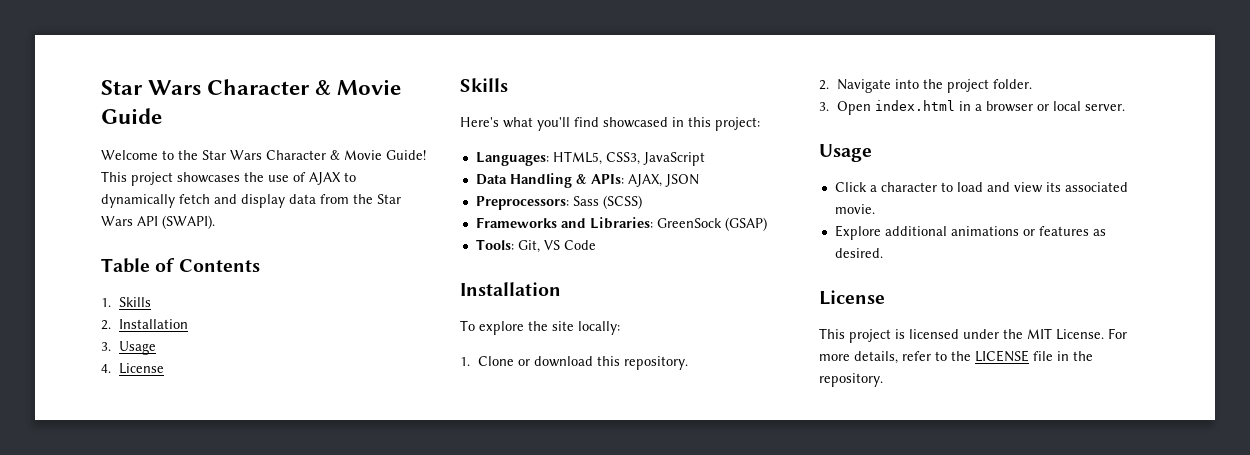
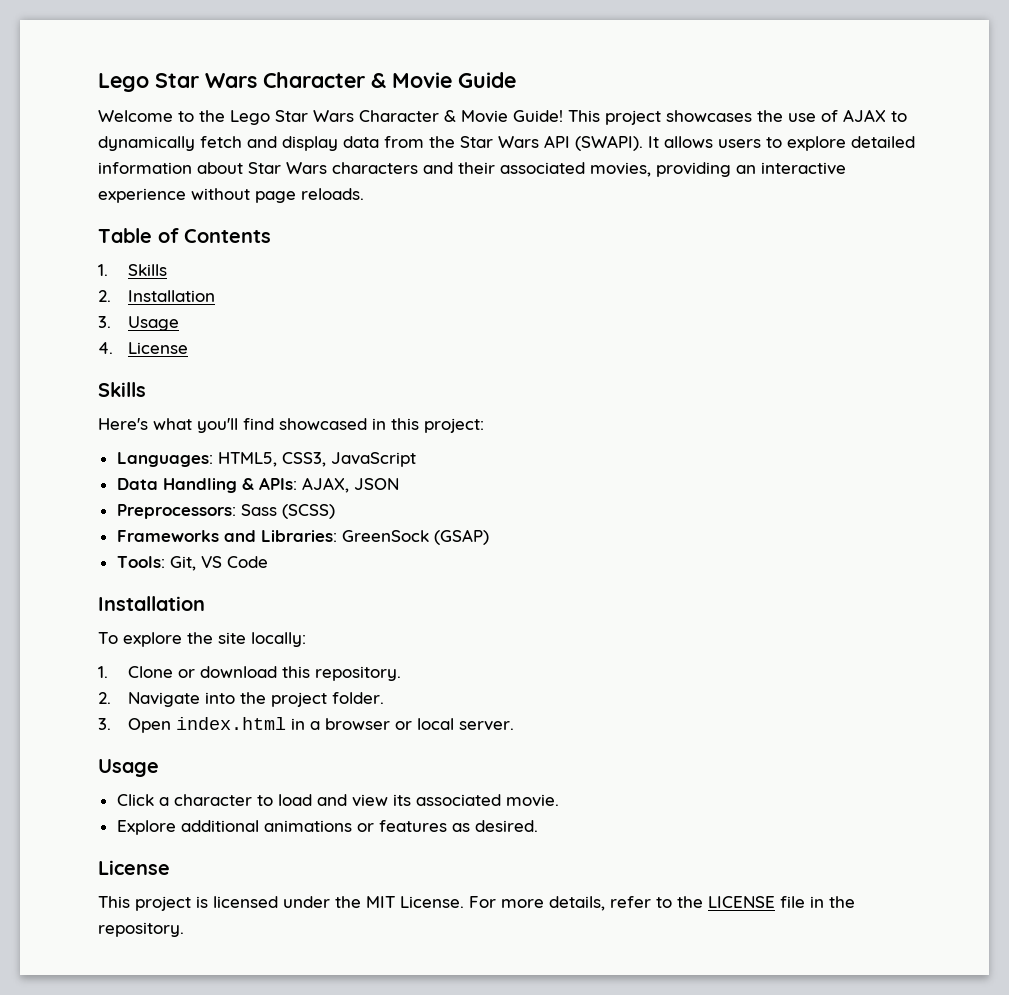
(101, 87) none -> [98,73,149,92] Lego
(198, 155) none -> [230,110,270,125] Lego
(215, 222) none -> [648,136,915,151] [98,162,846,177] [98,188,364,203] It allows users to explore detailed information about Star Wars characters and their associated movies, providing an interactive experience without page reloads.

